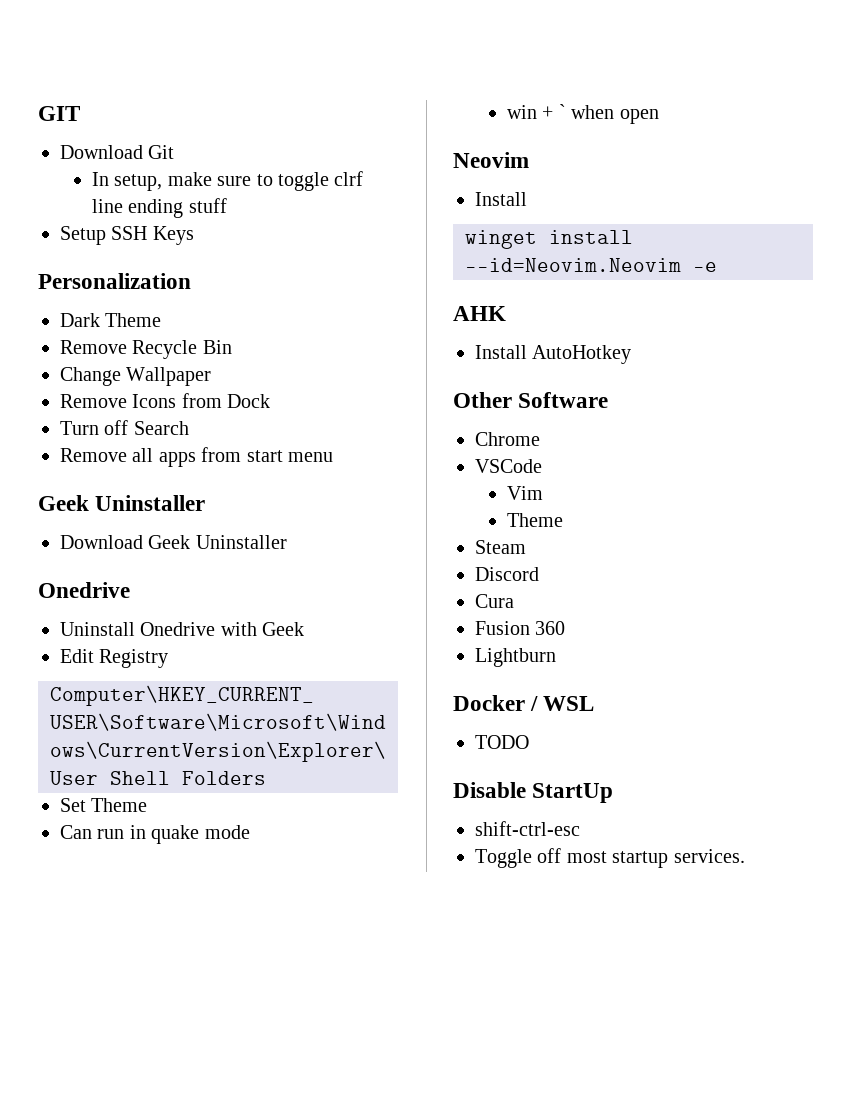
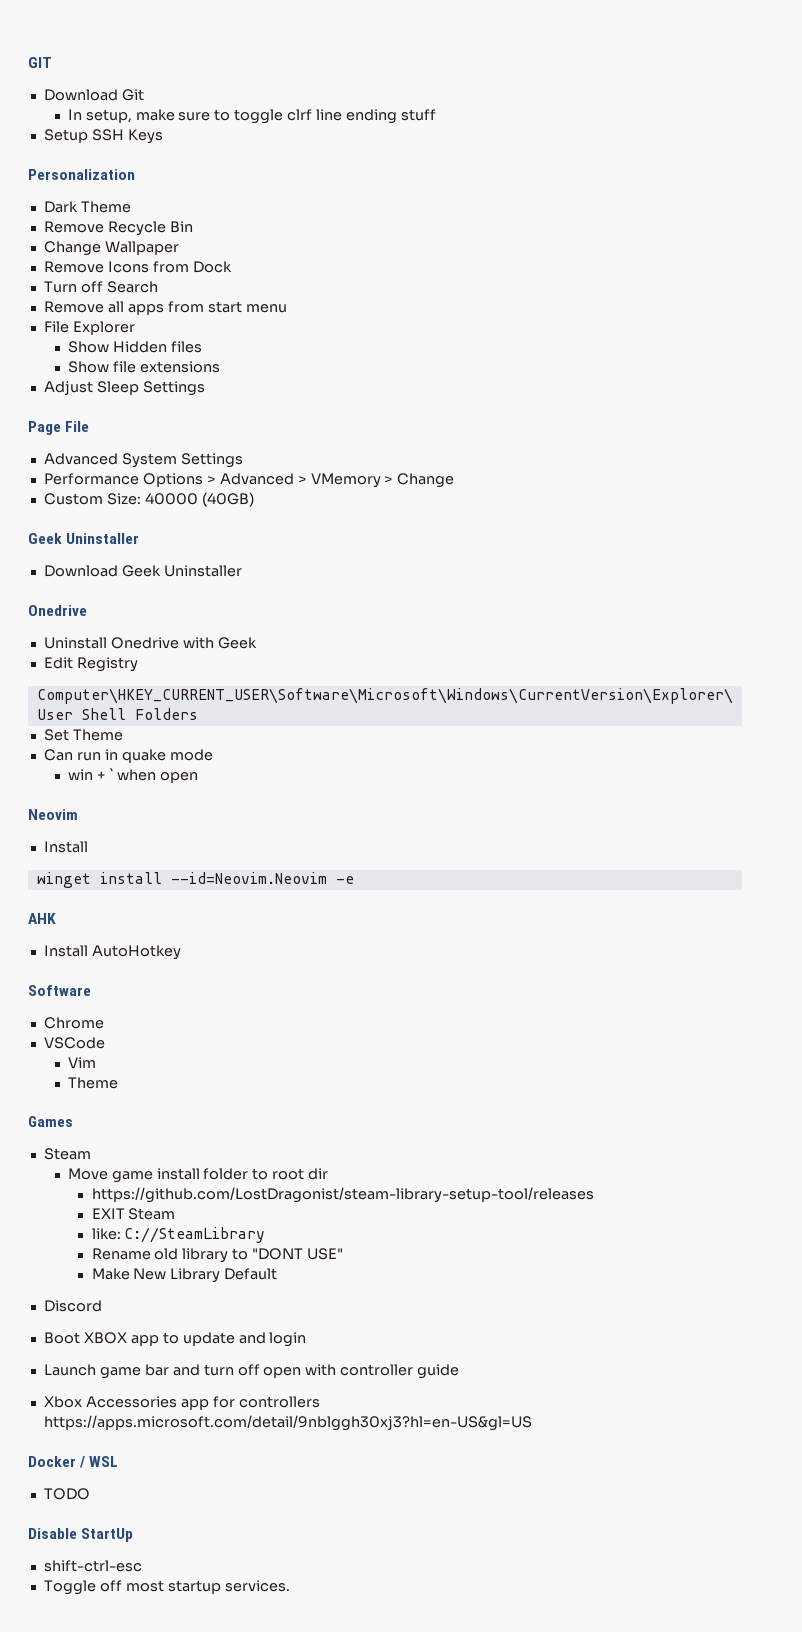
(333, 457) none -> [43,321,135,335] [67,341,202,353] [67,361,220,373] [43,381,205,396] [28,421,90,435] [43,453,243,468] [43,473,455,488] [43,492,254,507] // File Explorer // Show Hidden files // Show file extensions // Adjust Sleep Settings // Page File // Advanced System Settings // Performance Options > Advanced > VMemory > Change // Custom Size: 40000 (40GB)
[453,392,512,408] Other -> (181, 952) none
[475,540,526,554] [475,567,539,581] [475,594,514,608] [475,621,566,635] [475,648,556,667] // Steam // Discord // Cura // Fusion 360 // Lightburn -> [28,1116,73,1127] [43,1148,91,1160] [67,1168,329,1183] [91,1187,594,1203] [91,1208,176,1220] [91,1227,266,1243] [91,1248,344,1263] [91,1268,278,1283] [43,1300,102,1312] [43,1332,307,1347] [43,1364,460,1379] [43,1396,320,1410] [43,1415,532,1431] // Games // Steam // Move game install folder to root dir // https://github.com/LostDragonist/steam-library-setup-tool/releases // EXIT Steam // like: C://SteamLibrary // Rename old library to "DONT USE" // Make New Library Default // Discord // Boot XBOX app to update and login // Launch game bar and turn off open with controller guide // Xbox Accessories app for controllers https://apps.microsoft.com/detail/9nblggh30xj3?hl=en-US&gl=US

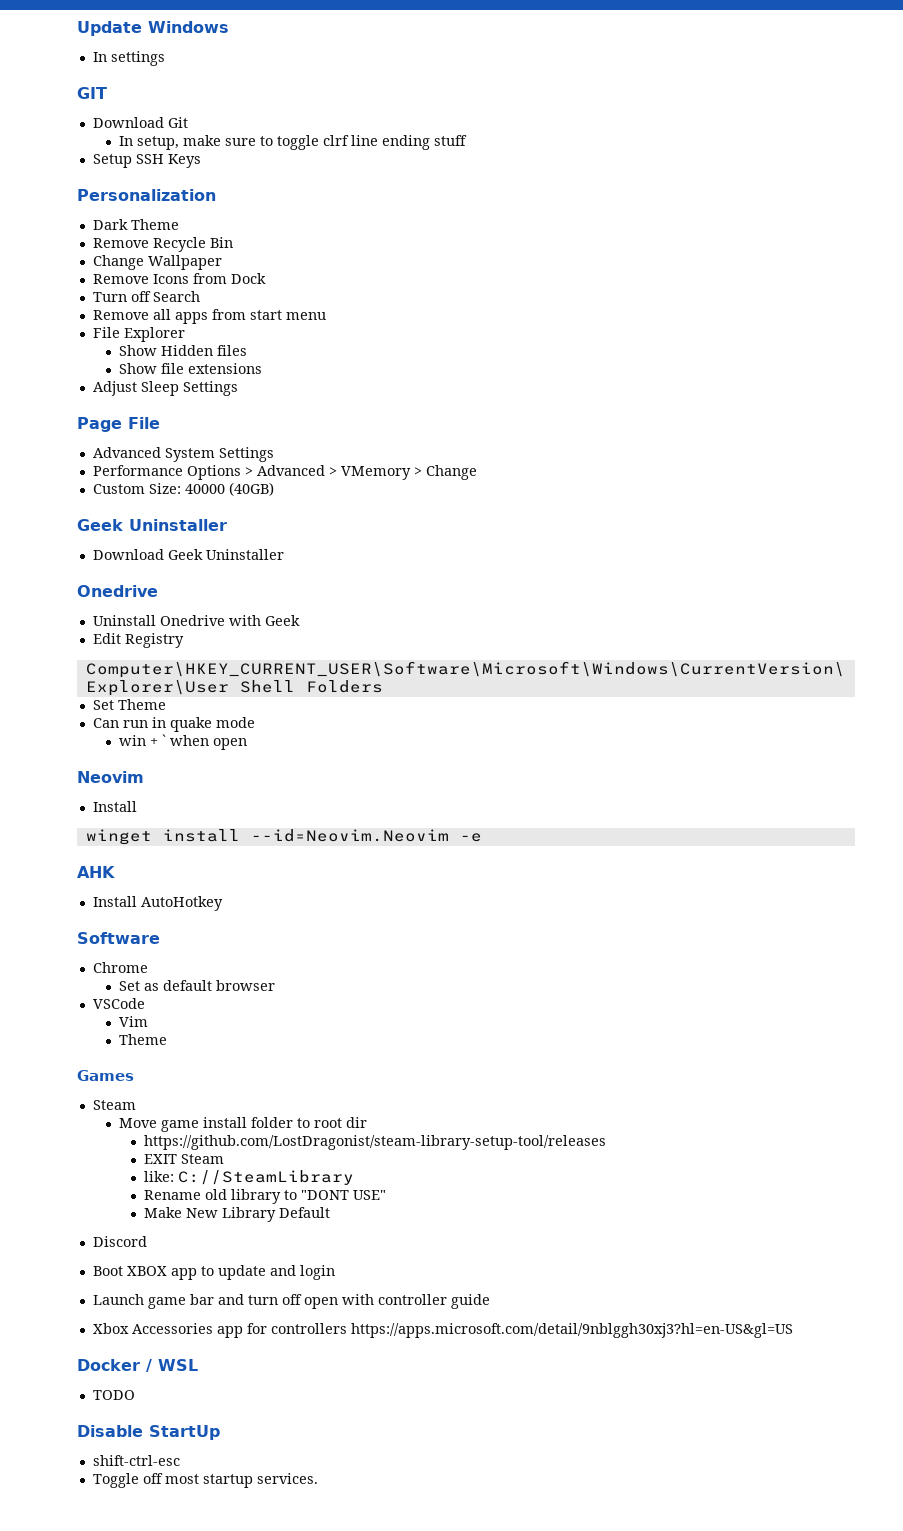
(28, 62) none -> [77,21,229,36] [92,51,165,66] Update Windows // In settings //
(104, 1023) none -> [118,980,275,991] // Set as default browser

